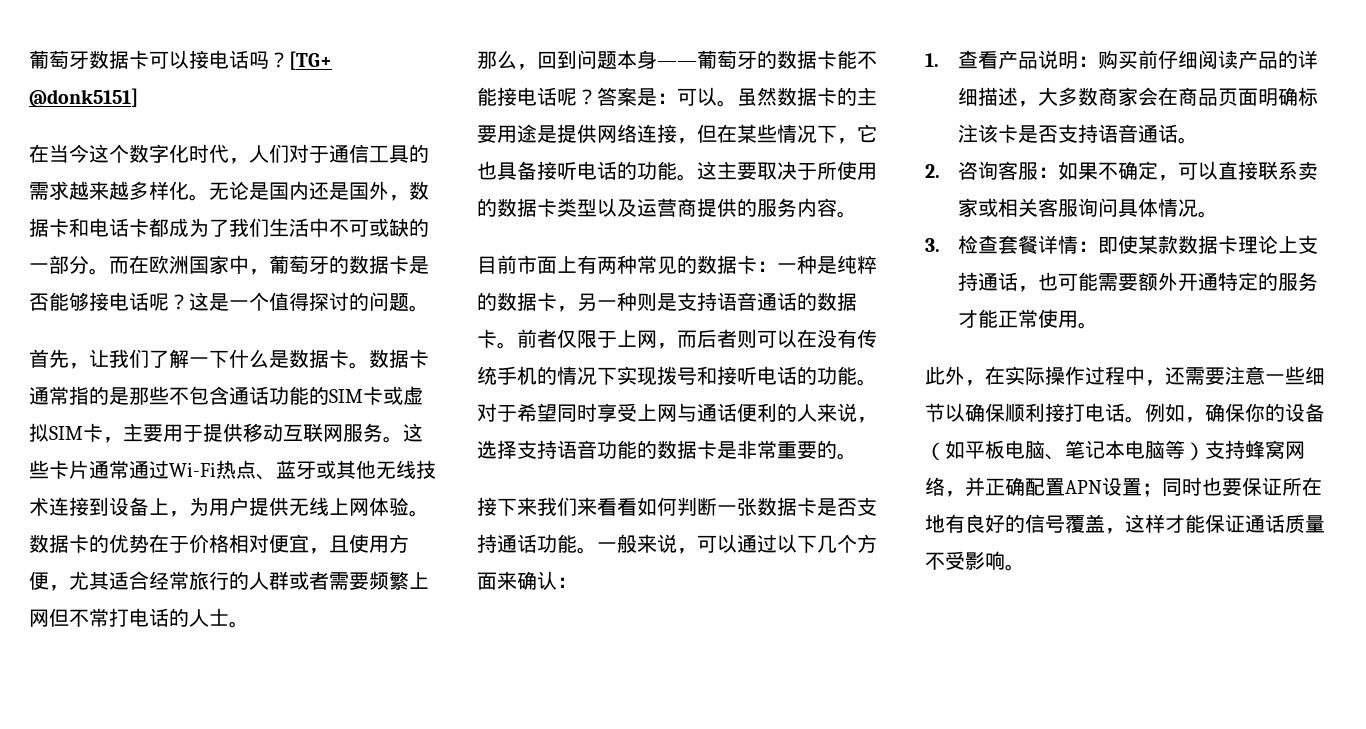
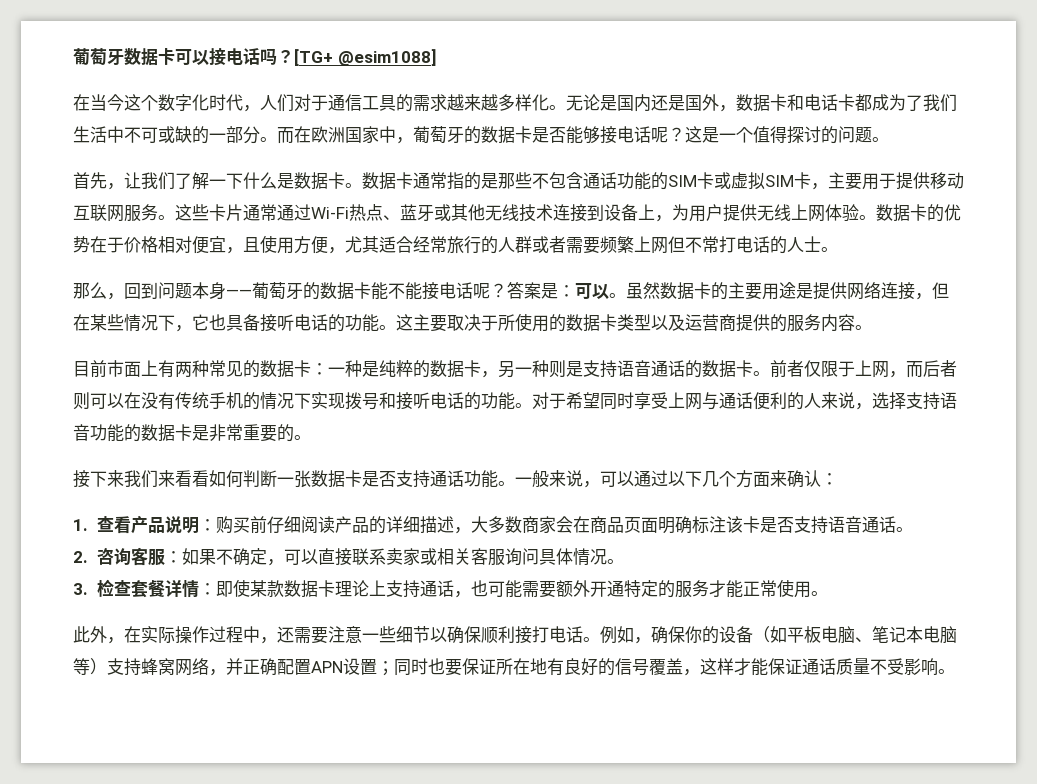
[29,88,138,108] @donk5151] -> [337,49,436,66] @esim1088]

